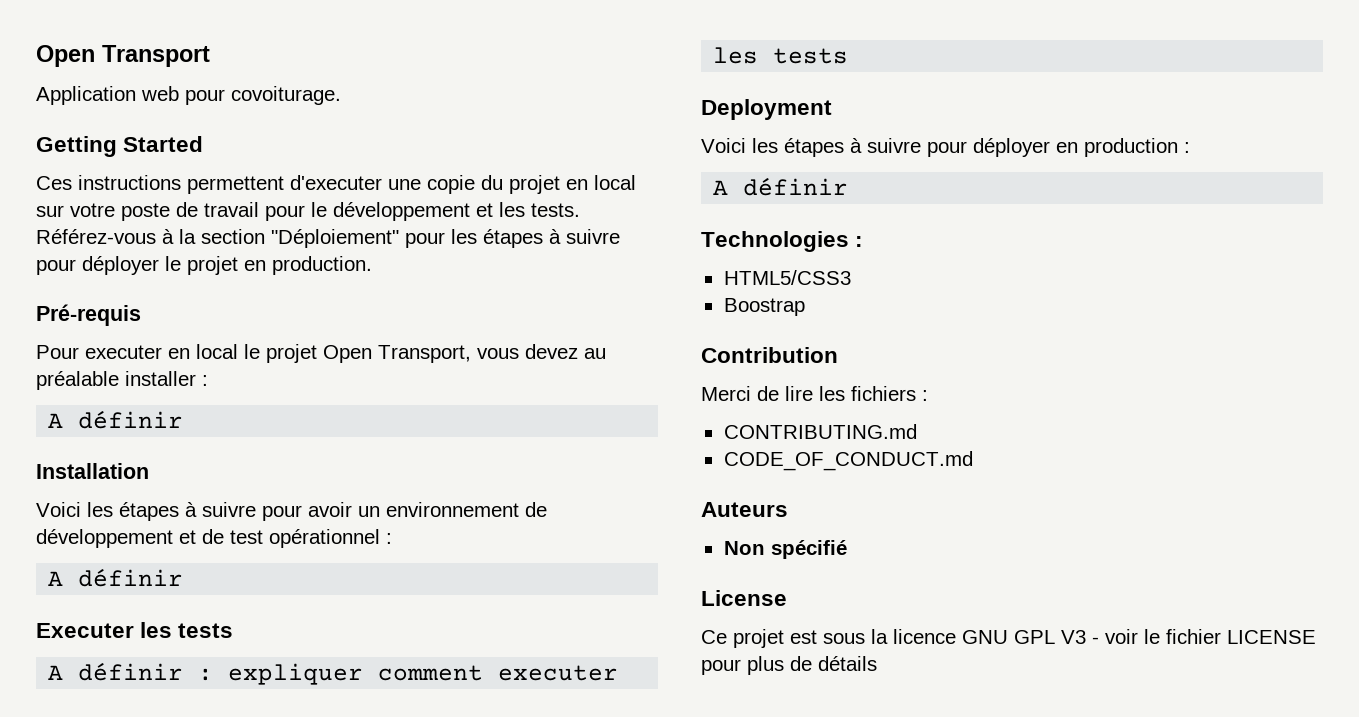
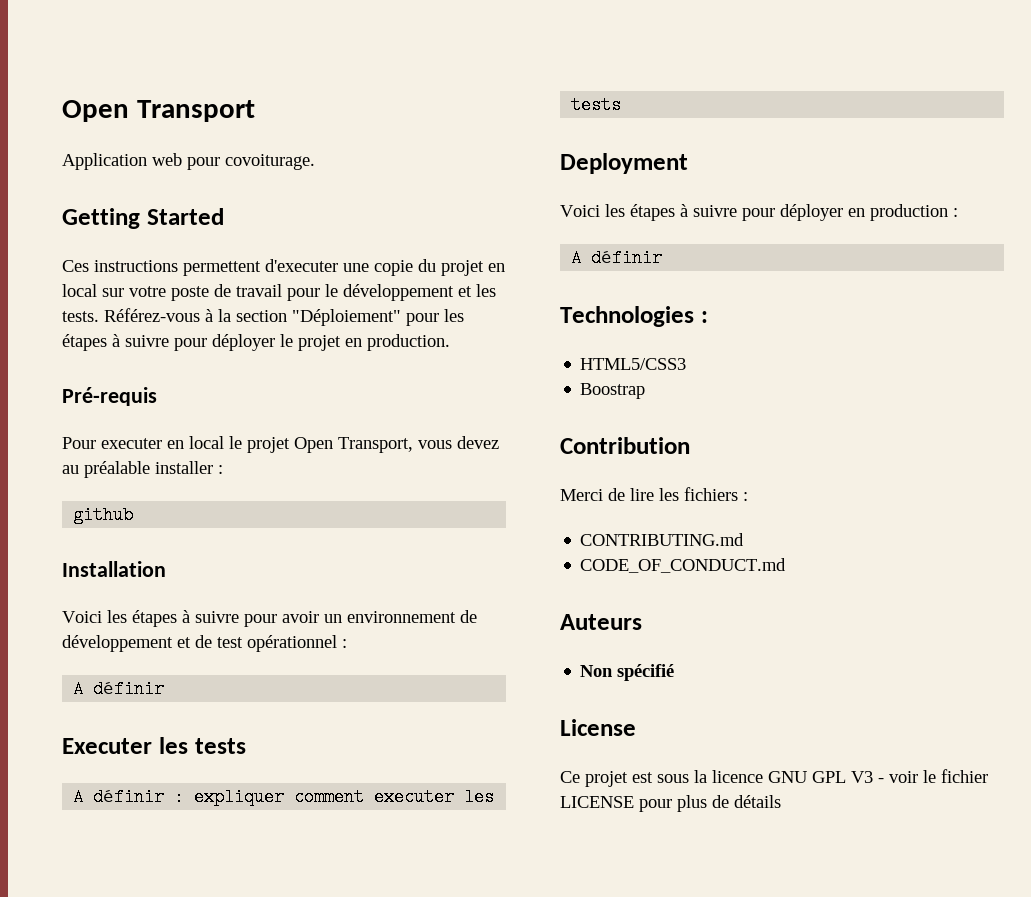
[48,410,184,429] A définir -> [73,506,134,524] github

